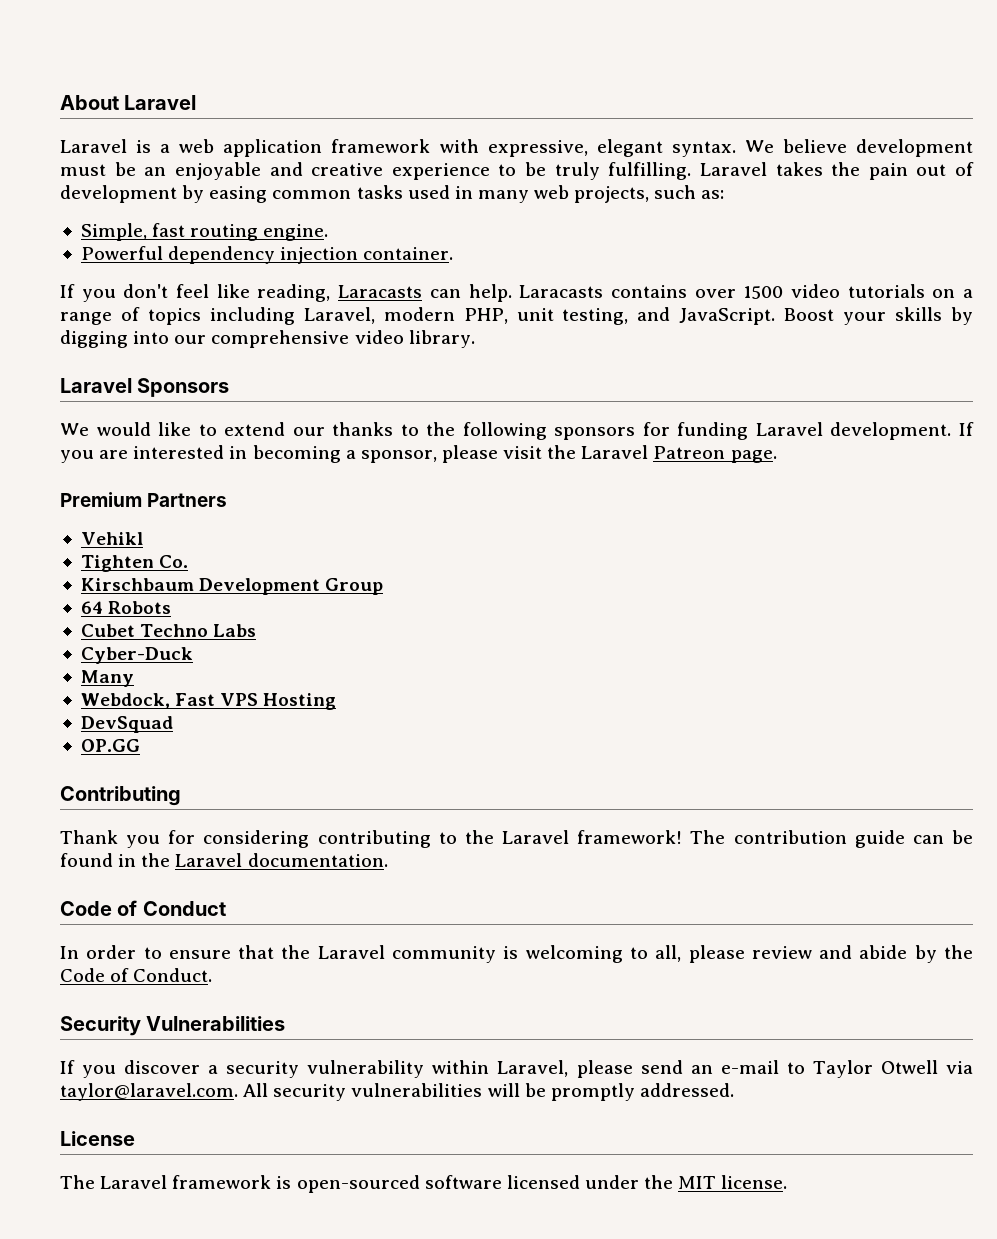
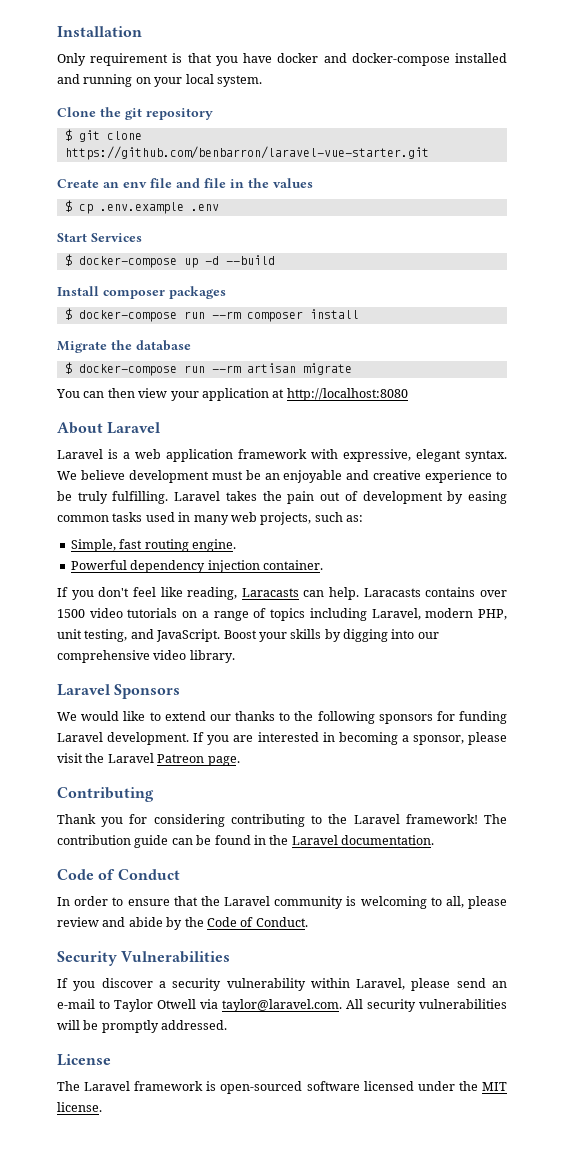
(60, 102) none -> [57,26,142,37] [57,53,508,66] [57,74,262,87] [57,107,213,120] [64,129,142,142] [64,146,429,160] [57,178,313,188] [64,200,219,214] [57,233,142,242] [64,254,275,268] [57,286,226,299] [64,308,359,322] [57,340,191,353] [64,362,352,376] [56,388,408,401] Installation // Only requirement is that you have docker and docker-compose installed and running on your local system. // Clone the git repository // $ git clone https://github.com/benbarron/laravel-vue-starter.git // Create an env file and file in the values // $ cp .env.example .env // Start Services // $ docker-compose up -d --build // Install composer packages // $ docker-compose run --rm composer install // Migrate the database // $ docker-compose run --rm artisan migrate // You can then view your application at http://localhost:8080 //
[60,492,228,507] [80,532,143,545] [80,555,189,572] [80,578,384,595] [80,601,172,614] [80,624,257,637] [80,647,193,664] [80,670,134,687] [80,693,337,710] [80,716,173,733] [80,739,140,752] // Premium Partners // Vehikl // Tighten Co. // Kirschbaum Development Group // 64 Robots // Cubet Techno Labs // Cyber-Duck // Many // Webdock, Fast VPS Hosting // DevSquad // OP.GG -> (240, 761) none

